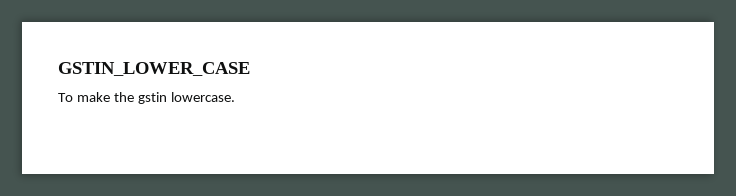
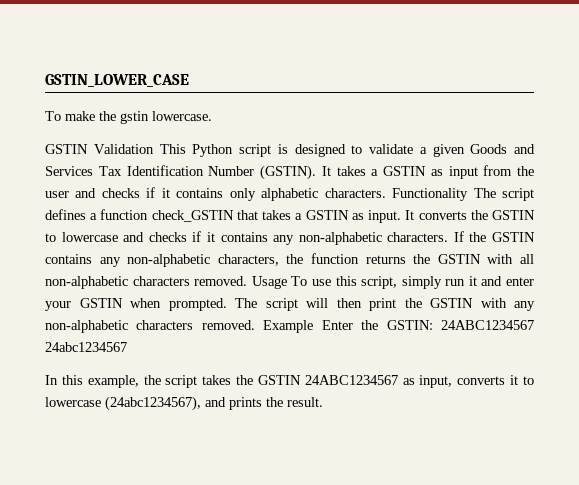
(235, 97) none -> [45,144,535,157] [45,165,534,180] [45,187,534,201] [45,209,535,223] [45,231,535,245] [45,253,535,267] [45,276,534,289] [45,298,535,311] [45,320,534,333] [45,342,127,352] [45,375,534,388] [45,396,323,411] // GSTIN Validation This Python script is designed to validate a given Goods and Services Tax Identification Number (GSTIN). It takes a GSTIN as input from the user and checks if it contains only alphabetic characters. Functionality The script defines a function check_GSTIN that takes a GSTIN as input. It converts the GSTIN to lowercase and checks if it contains any non-alphabetic characters. If the GSTIN contains any non-alphabetic characters, the function returns the GSTIN with all non-alphabetic characters removed. Usage To use this script, simply run it and enter your GSTIN when prompted. The script will then print the GSTIN with any non-alphabetic characters removed. Example Enter the GSTIN: 24ABC1234567 24abc1234567 // In this example, the script takes the GSTIN 24ABC1234567 as input, converts it to lowercase (24abc1234567), and prints the result.

